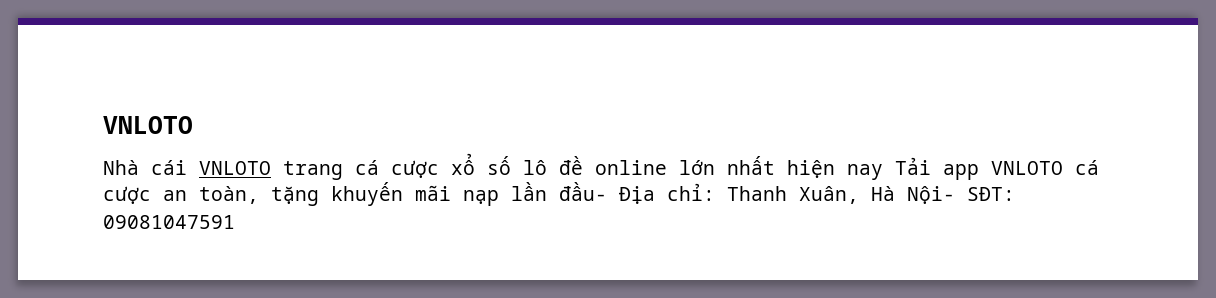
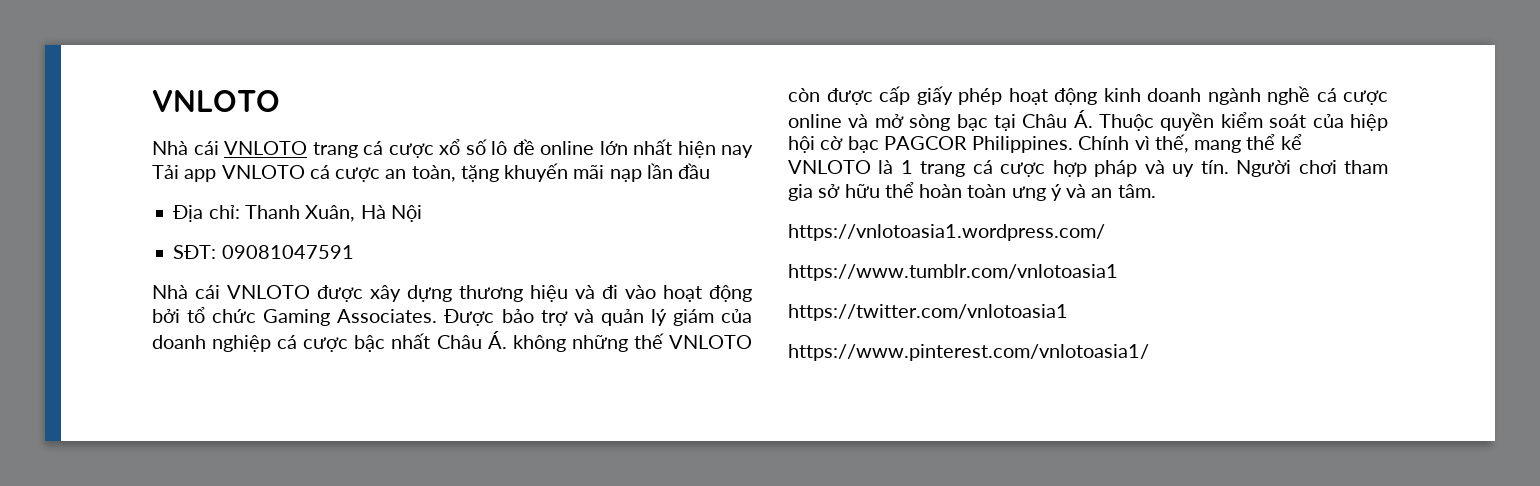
[559,182,607,201] đầu- -> [678,163,711,179] đầu //
[907,186,955,204] Nội- -> [390,205,422,222] Nội //
(235, 222) none -> [152,285,752,302] [152,307,752,326] [152,331,753,352] [788,86,1388,105] [788,110,1388,131] [788,134,1302,153] [788,160,1388,177] [788,182,1156,201] [788,224,1105,241] [788,264,1118,281] [788,304,1068,321] [788,344,1149,361] // Nhà cái VNLOTO được xây dựng thương hiệu và đi vào hoạt động bởi tổ chức Gaming Associates. Được bảo trợ và quản lý giám của doanh nghiệp cá cược bậc nhất Châu Á. không những thế VNLOTO còn được cấp giấy phép hoạt động kinh doanh ngành nghề cá cược online và mở sòng bạc tại Châu Á. Thuộc quyền kiểm soát của hiệp hội cờ bạc PAGCOR Philippines. Chính vì thế, mang thể kể VNLOTO là 1 trang cá cược hợp pháp và uy tín. Người chơi tham gia sở hữu thể hoàn toàn ưng ý và an tâm. // https://vnlotoasia1.wordpress.com/ // https://www.tumblr.com/vnlotoasia1 // https://twitter.com/vnlotoasia1 // https://www.pinterest.com/vnlotoasia1/

